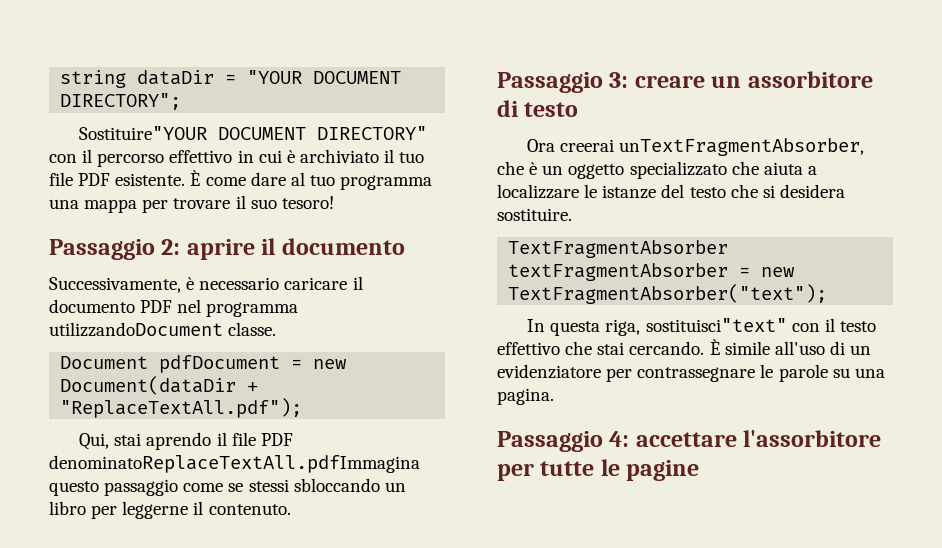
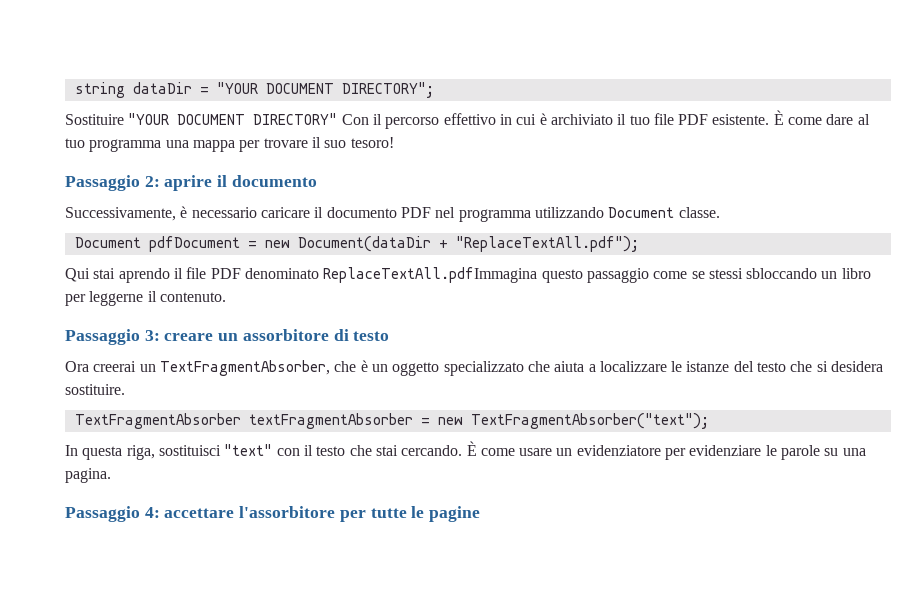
[79,126,208,140] Sostituire"YOUR -> [65,113,170,125] Sostituire "YOUR
[49,154,77,163] con -> [341,114,369,125] Con
[49,322,223,337] utilizzandoDocument -> [534,207,675,218] utilizzando Document
[79,433,110,450] Qui, -> [65,268,90,282] Qui
[49,455,420,473] denominatoReplaceTextAll.pdfImmagina -> [244,267,538,283] denominato ReplaceTextAll.pdfImmagina
[619,138,865,156] unTextFragmentAbsorber, -> [139,360,330,376] un TextFragmentAbsorber,
[645,318,787,332] sostituisci"text" -> [158,444,273,456] sostituisci "text"
[497,342,560,355] effettivo -> (346, 451) none
[724,341,845,355] simile all'uso di -> [480,448,553,456] come usare
[637,367,756,382] contrassegnare -> [689,445,762,456] evidenziare

